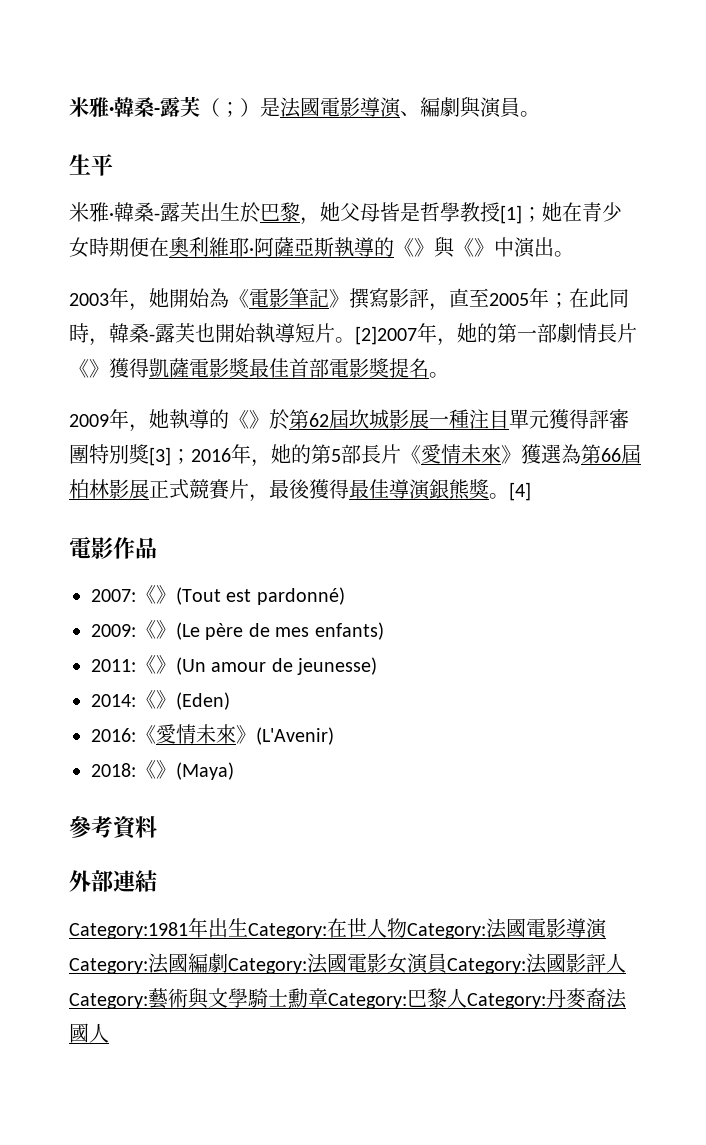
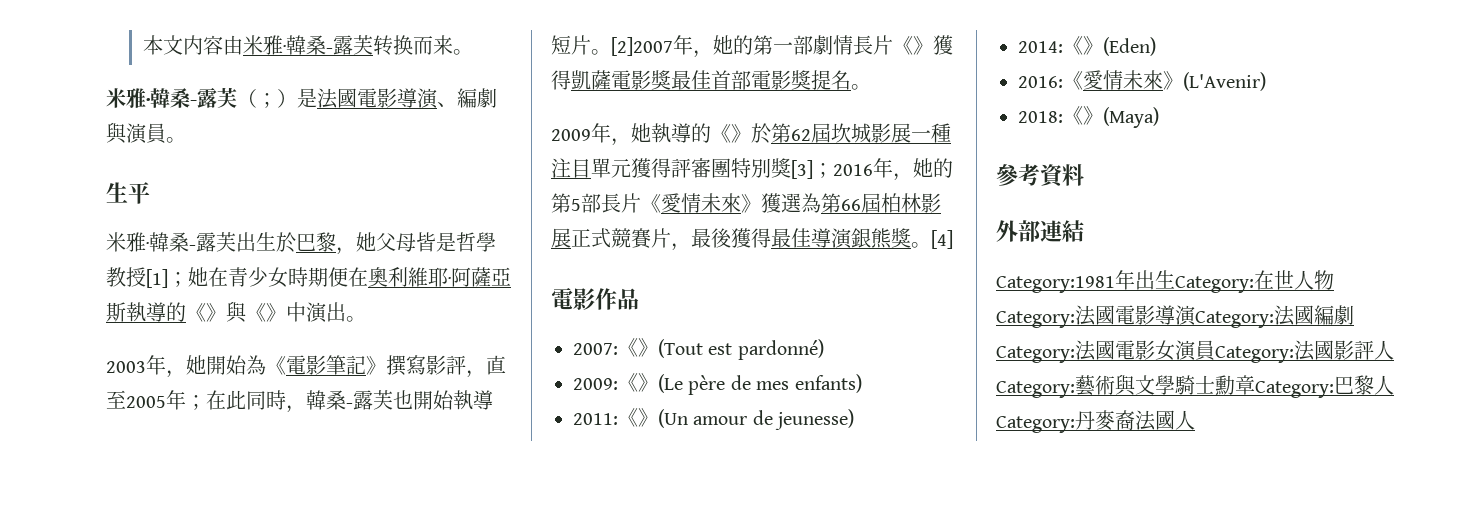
(69, 107) none -> [142,35,473,56] 本文内容由米雅·韓桑-露芙转换而来。 //

